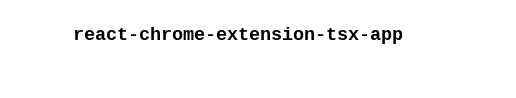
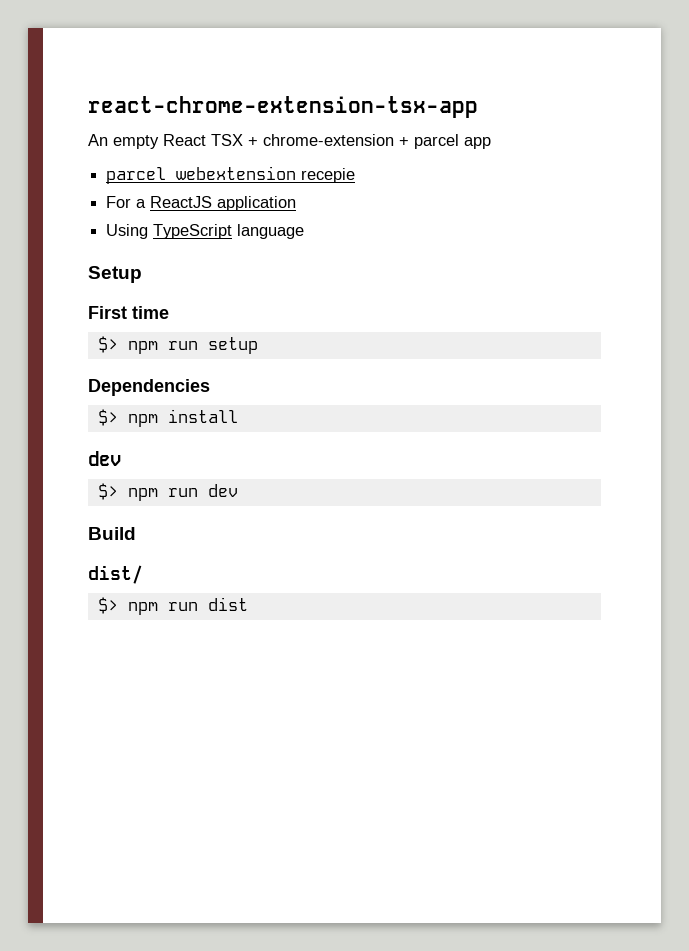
(403, 35) none -> [88,134,491,149] [106,166,356,184] [106,196,297,211] [106,224,305,239] [88,266,142,283] [88,306,169,319] [97,336,258,354] [88,379,210,396] [97,409,238,427] [88,451,121,466] [97,483,238,501] [88,527,136,540] [88,565,143,584] [97,597,248,615] // An empty React TSX + chrome-extension + parcel app // parcel webextension recepie // For a ReactJS application // Using TypeScript language // Setup // First time // $> npm run setup // Dependencies // $> npm install // dev // $> npm run dev // Build // dist/ // $> npm run dist

